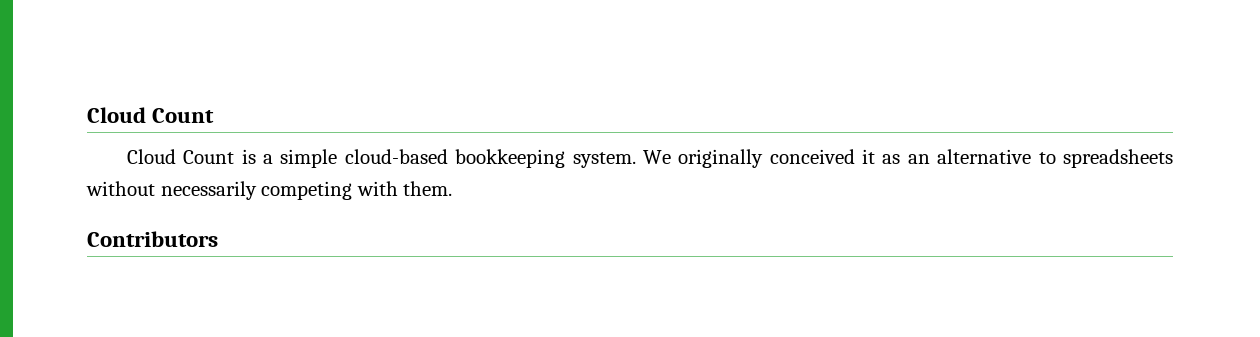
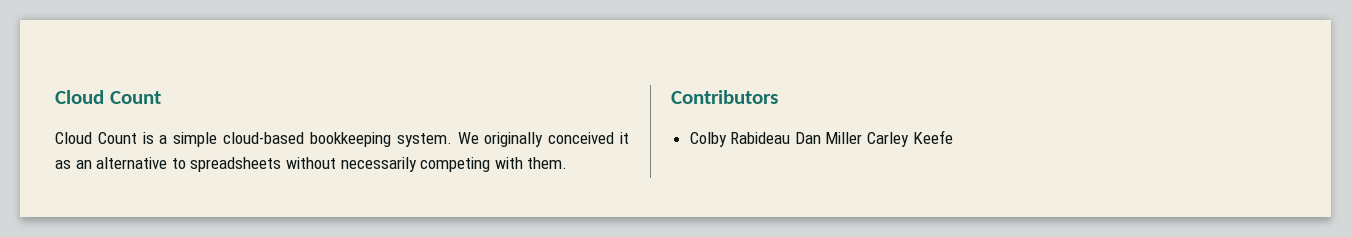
(218, 239) none -> [689,130,953,147] // Colby Rabideau Dan Miller Carley Keefe

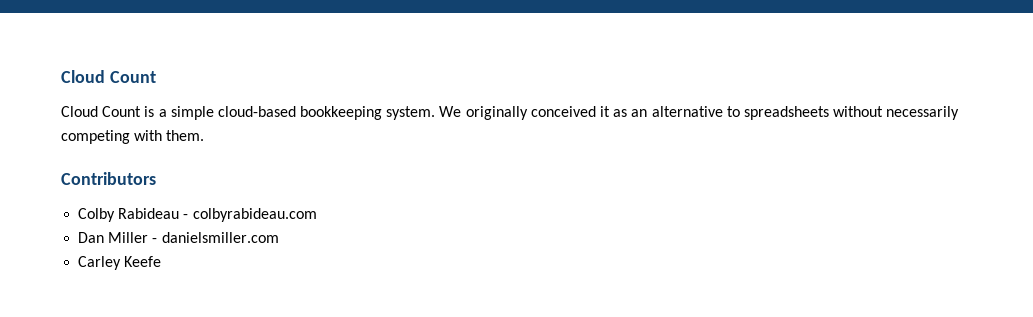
[794,132,863,144] Dan Miller -> [183,208,317,222] [78,232,279,243] - colbyrabideau.com // Dan Miller - danielsmiller.com //

